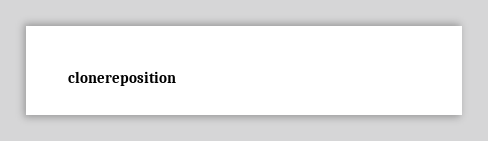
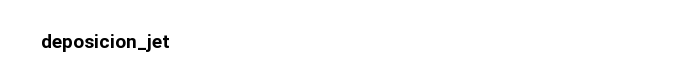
[68,71,176,86] clonereposition -> [41,34,170,52] deposicion_jet

